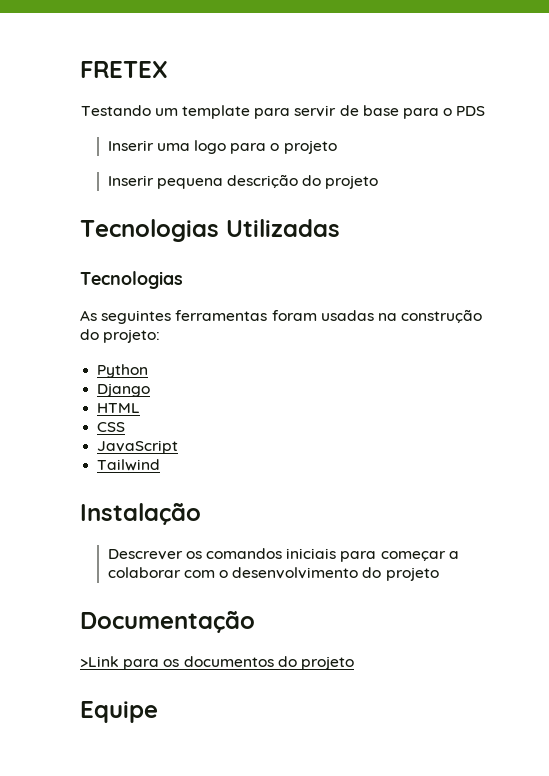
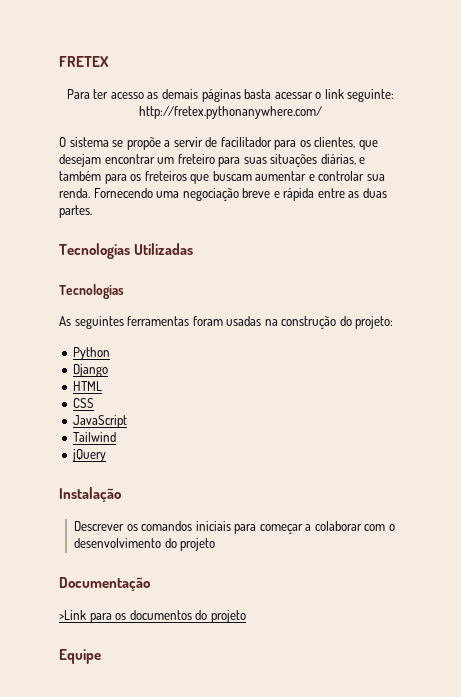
[80,105,486,119] [107,140,337,154] [107,174,379,189] Testando um template para servir de base para o PDS // Inserir uma logo para o projeto // Inserir pequena descrição do projeto -> [66,89,395,102] [138,106,323,119] [59,137,378,150] [59,154,366,167] [59,171,385,184] [59,188,387,201] [59,205,92,218] Para ter acesso as demais páginas basta acessar o link seguinte: http://fretex.pythonanywhere.com/ // O sistema se propõe a servir de facilitador para os clientes, que desejam encontrar um freteiro para suas situações diárias, e também para os freteiros que buscam aumentar e controlar sua renda. Fornecendo uma negociação breve e rápida entre as duas partes.
(161, 465) none -> [72,449,107,462] // jQuery

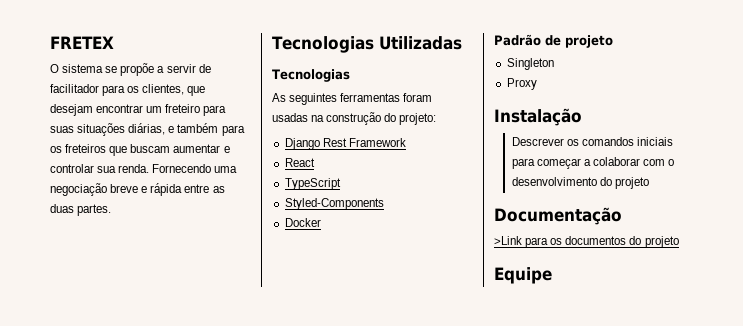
[66,89,395,102] [138,106,323,119] // Para ter acesso as demais páginas basta acessar o link seguinte: http://fretex.pythonanywhere.com/ -> (114, 42) none
[73,347,111,360] [73,364,109,377] [73,381,103,391] [73,398,95,408] [73,415,128,428] [73,432,117,442] [72,449,107,462] Python // Django // HTML // CSS // JavaScript // Tailwind // jQuery -> [284,138,406,150] [284,158,315,167] [284,178,341,190] [284,198,384,210] [284,218,321,227] [494,34,613,48] [506,58,554,70] [506,78,537,90] Django Rest Framework // React // TypeScript // Styled-Components // Docker // Padrão de projeto // Singleton // Proxy

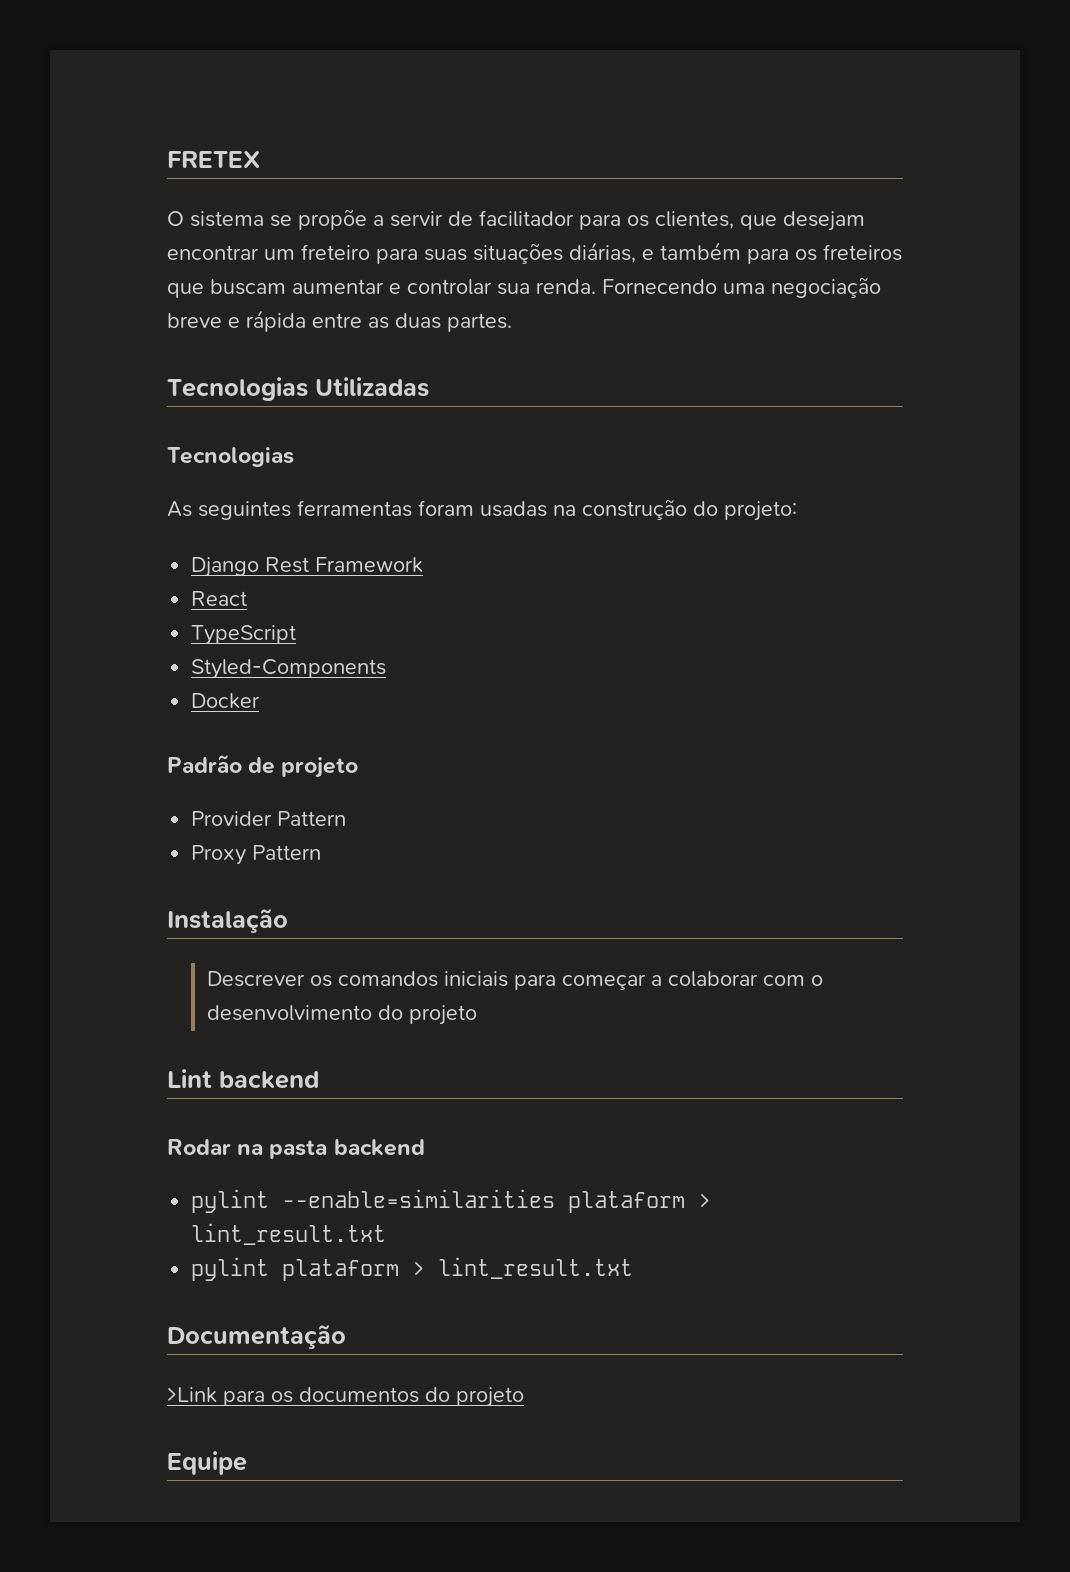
[506,58,554,70] Singleton -> [191,811,347,826] Provider Pattern
(537, 84) none -> [252,845,322,860] Pattern
(649, 183) none -> [167,1069,319,1089] [167,1139,425,1159] [191,1189,712,1213] [191,1223,387,1245] [191,1257,634,1281] // Lint backend // Rodar na pasta backend // pylint --enable=similarities plataform > lint_result.txt // pylint plataform > lint_result.txt

